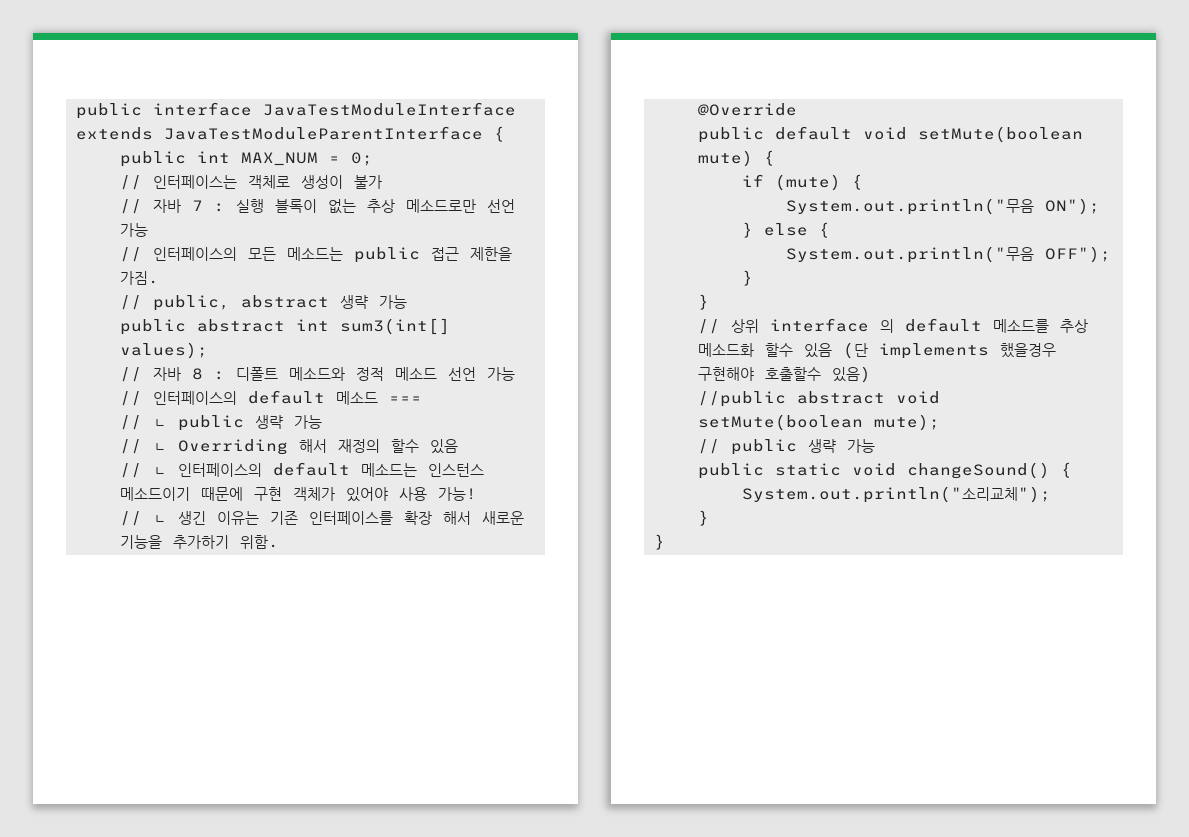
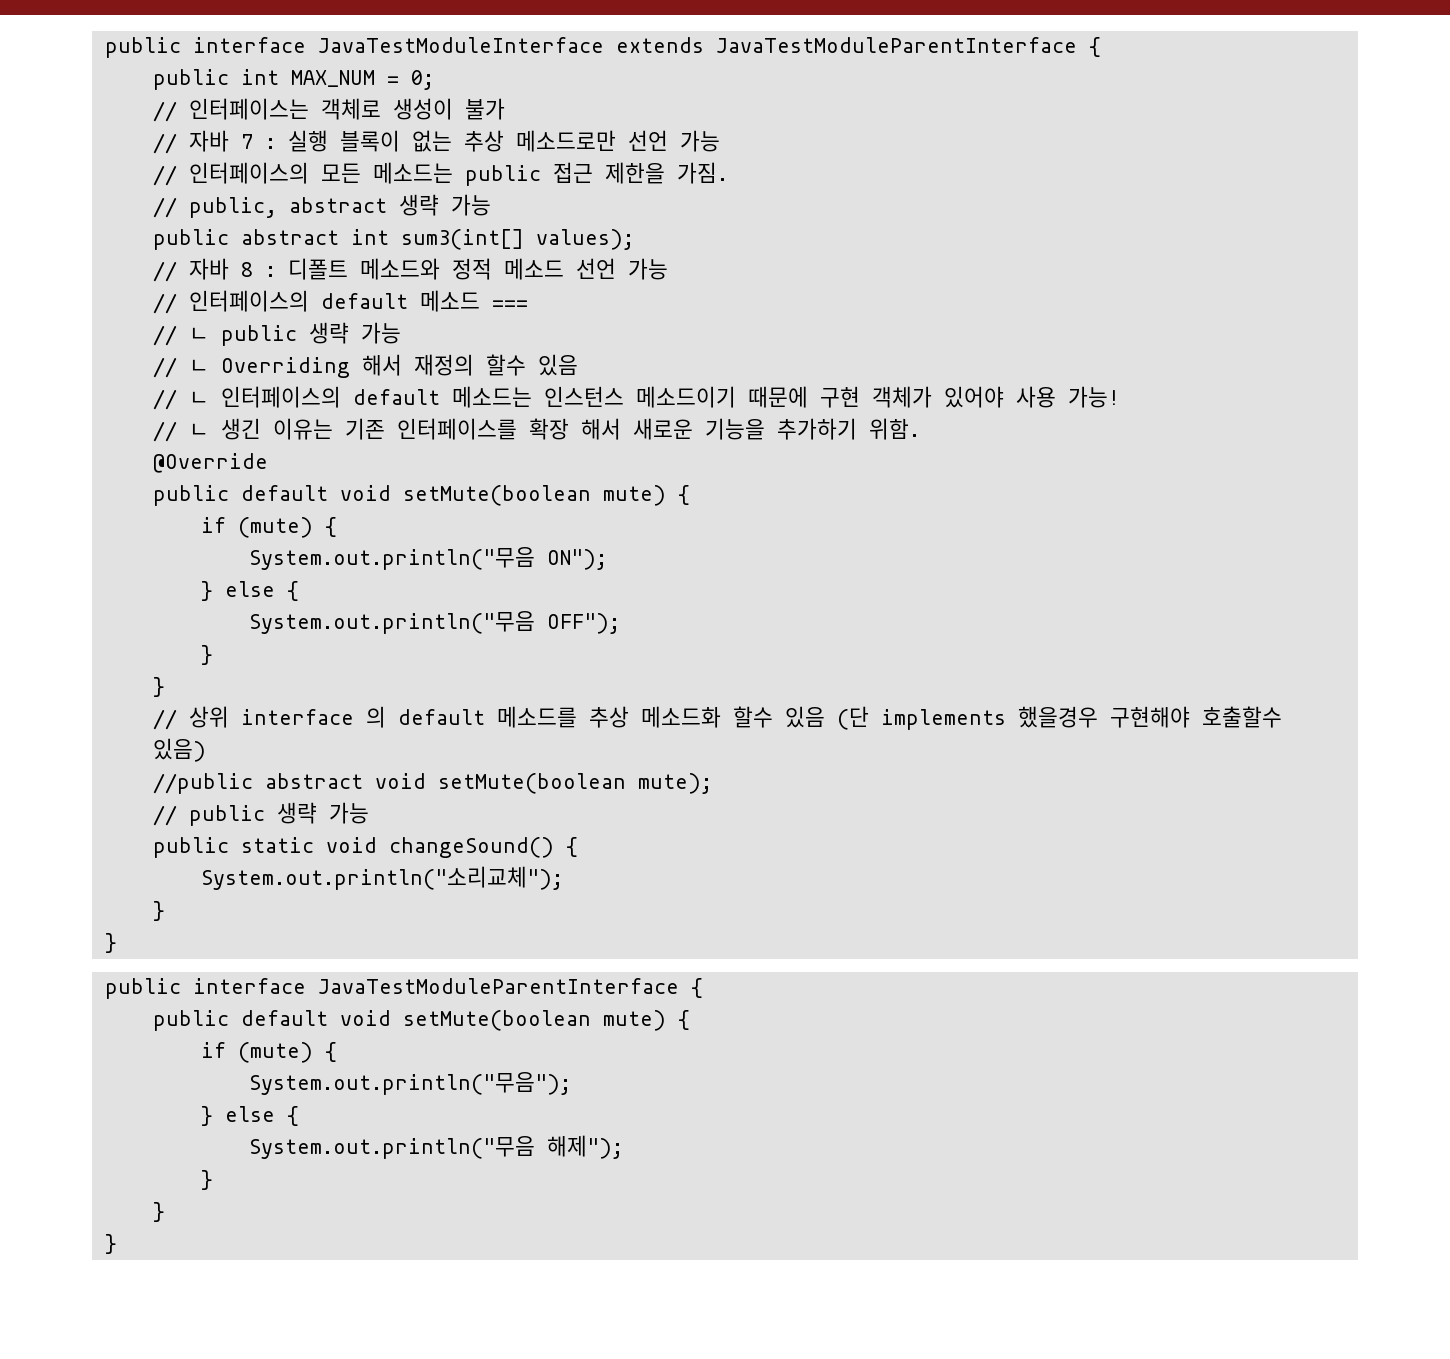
(665, 542) none -> [104,978,703,999] [152,1010,690,1031] [200,1042,337,1063] [248,1072,571,1095] [200,1106,299,1126] [248,1135,623,1159] [200,1170,213,1190] [152,1202,165,1222] [104,1234,117,1254] // public interface JavaTestModuleParentInterface { // public default void setMute(boolean mute) { // if (mute) { // System.out.println("무음"); // } else { // System.out.println("무음 해제"); // } // } // }

